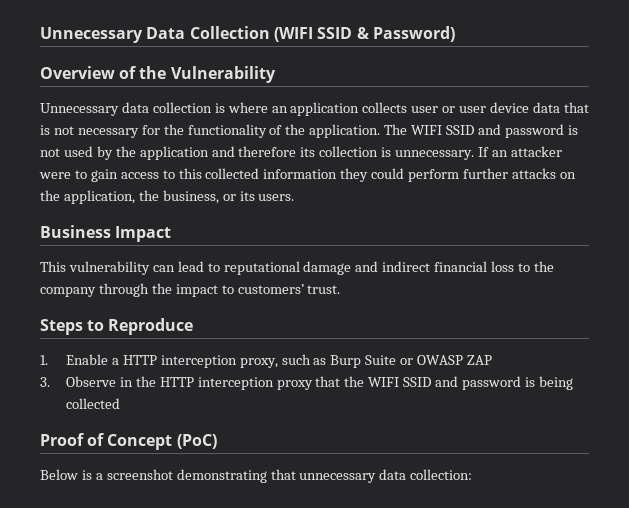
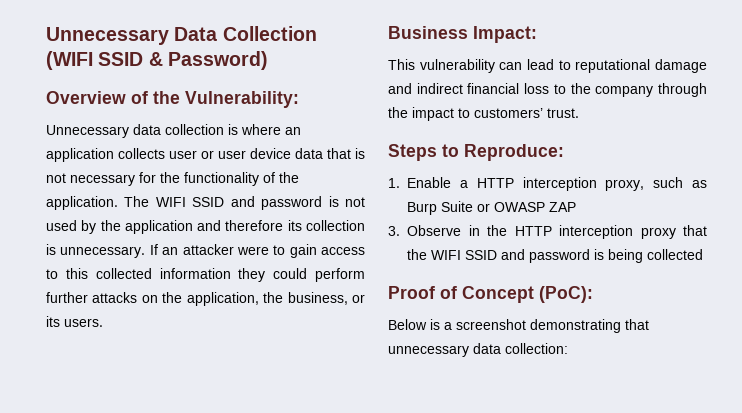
[170,66,276,83] Vulnerability -> [185,91,299,108] Vulnerability:
[115,226,172,242] Impact -> [473,26,537,43] Impact:
[108,318,194,335] Reproduce -> [464,144,564,161] Reproduce:
[176,434,217,449] (PoC) -> [539,286,593,303] (PoC):

